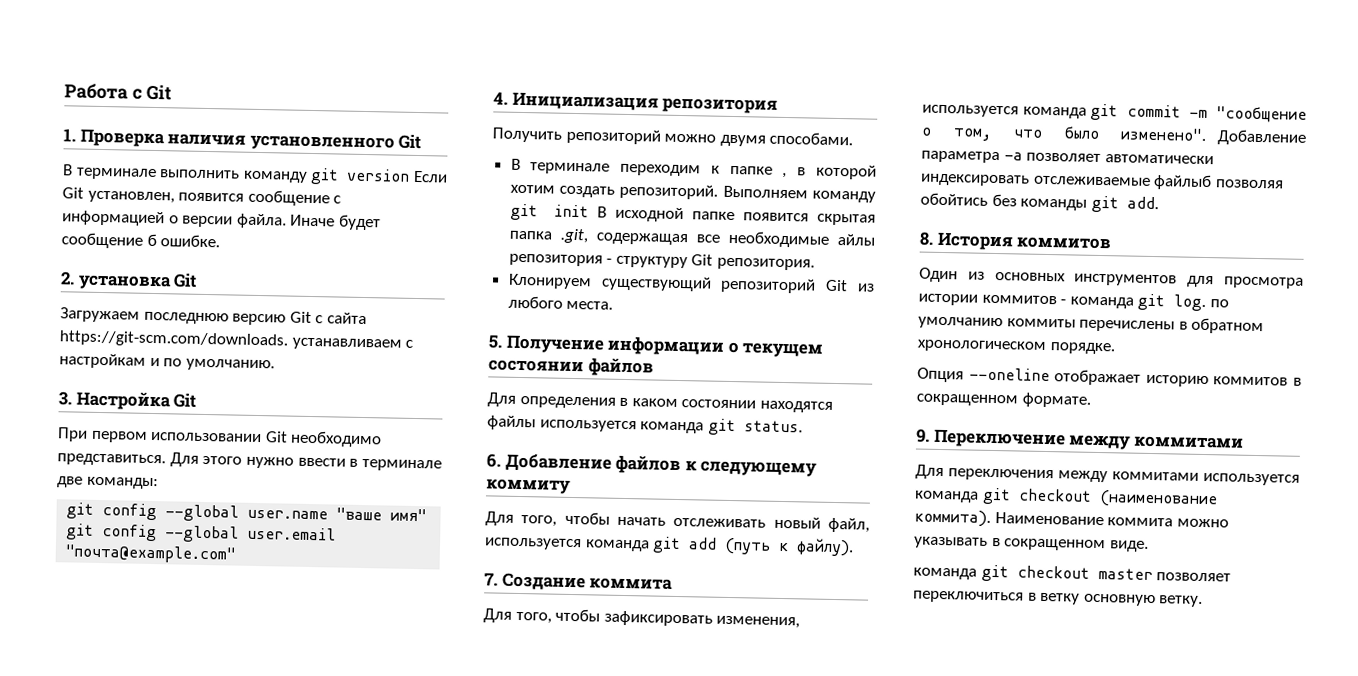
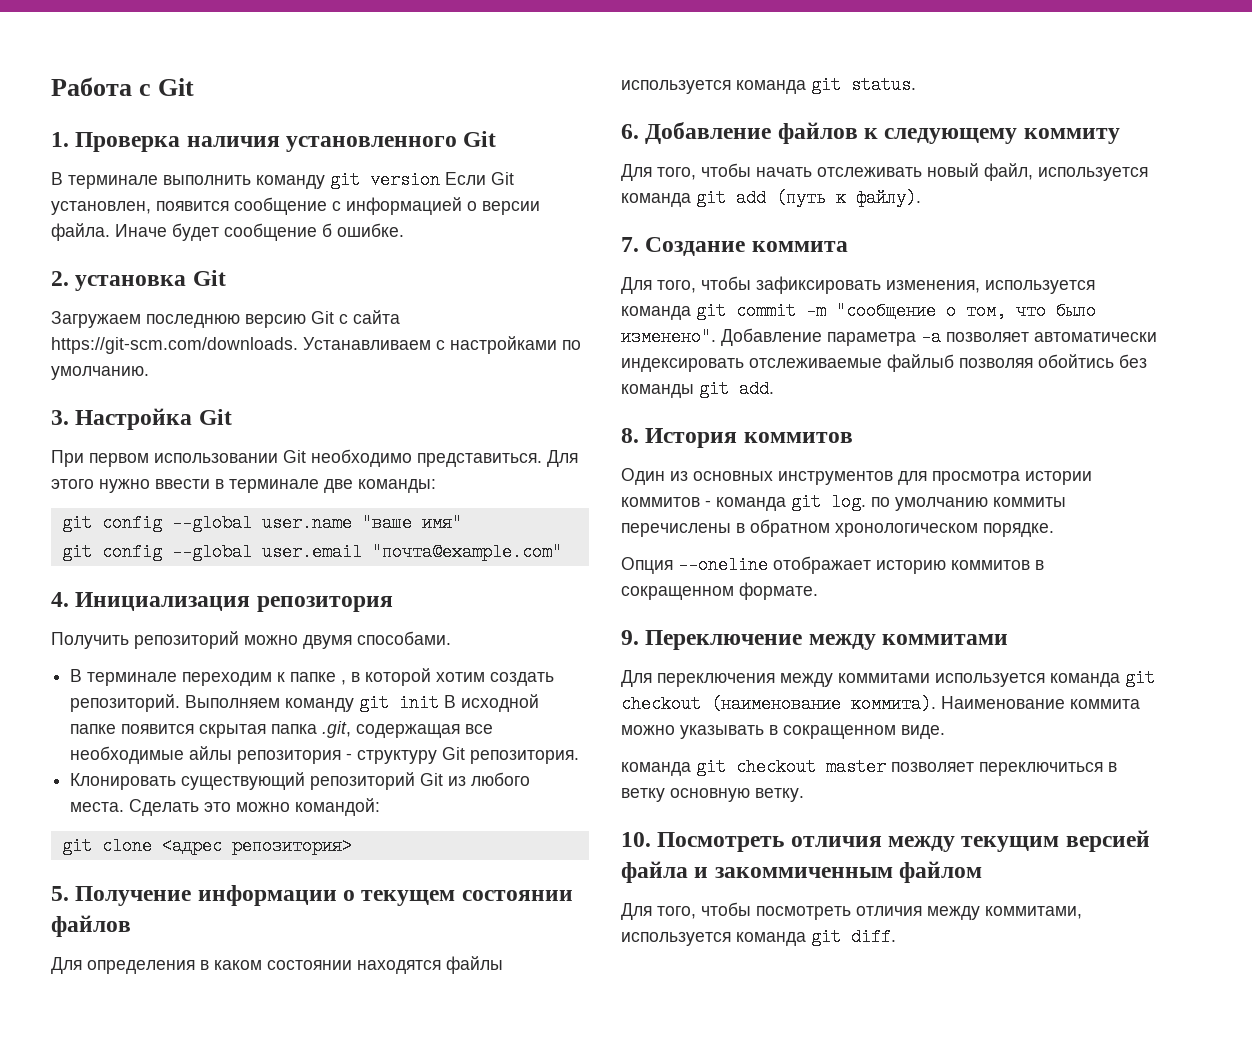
[291,337,414,351] [59,353,160,369] устанавливаем с настройкам и -> [303,336,557,354] Устанавливаем с настройками
[507,273,592,290] Клонируем -> [70,773,177,790] Клонировать
(614, 305) none -> [129,798,381,816] [61,837,352,855] Сделать это можно командой: // git clone <адрес репозитория>
(1204, 601) none -> [621,830,1150,852] [621,861,983,883] [621,902,1082,920] [621,928,896,946] // 10. Посмотреть отличия между текущим версией файла и закоммиченным файлом // Для того, чтобы посмотреть отличия между коммитами, используется команда git diff.

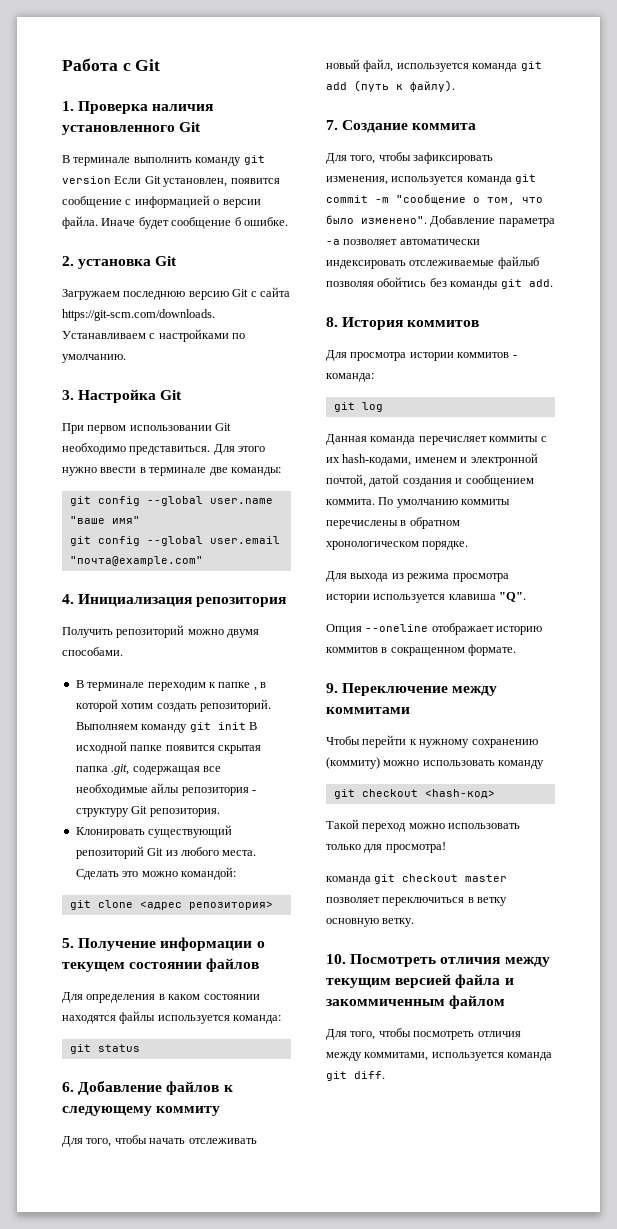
[736,76,916,94] команда git status. -> [233,1015,282,1024] [69,1044,140,1054] команда: // git status
[621,468,1092,485] [621,493,890,511] Один из основных инструментов для просмотра истории коммитов - команда git log. по -> [326,350,517,361] [326,373,374,382] [333,402,383,412] [326,434,547,445] [326,453,538,466] [326,474,534,487] [326,497,394,505] Для просмотра истории коммитов - команда: // git log // Данная команда перечисляет коммиты с их hash-кодами, именем и электронной почтой, датой создания и сообщением коммита. По
(1054, 530) none -> [326,571,509,582] [326,592,527,603] // Для выхода из режима просмотра истории используется клавиша "Q".
[621,669,1155,687] [621,695,1140,713] [621,725,945,739] Для переключения между коммитами используется команда git checkout (наименование коммита). Наименование коммита можно указывать в сокращенном виде. -> [326,735,538,748] [326,757,545,769] [333,789,495,799] [326,819,521,832] [326,842,446,853] Чтобы перейти к нужному сохранению (коммиту) можно использовать команду // git checkout <hash-код> // Такой переход можно использовать только для просмотра!

